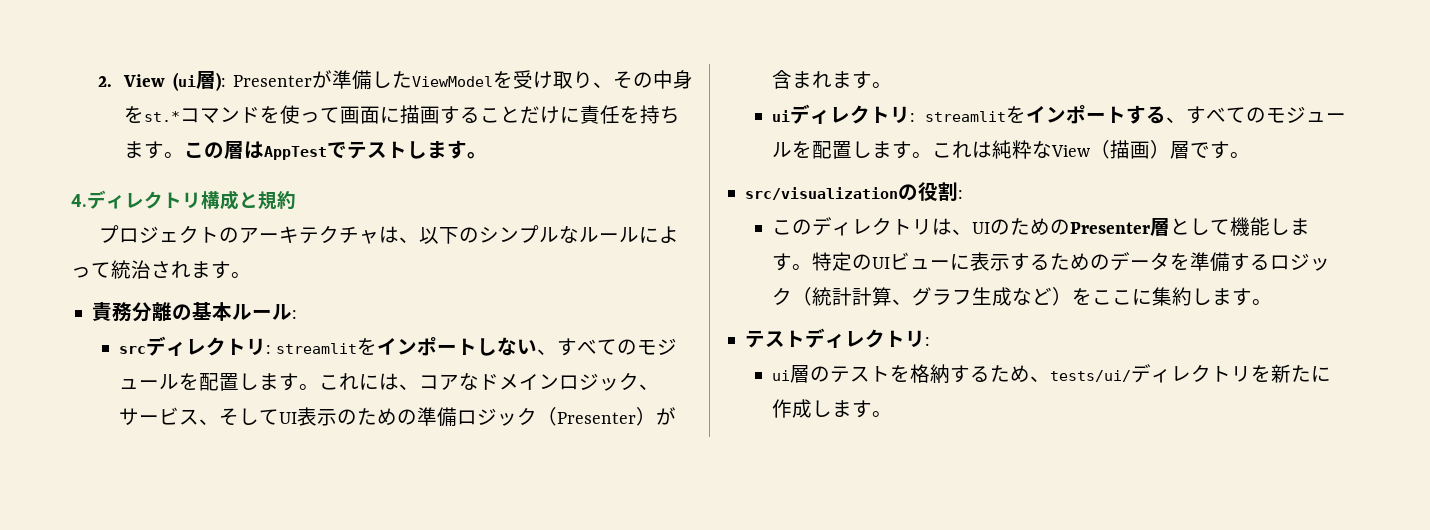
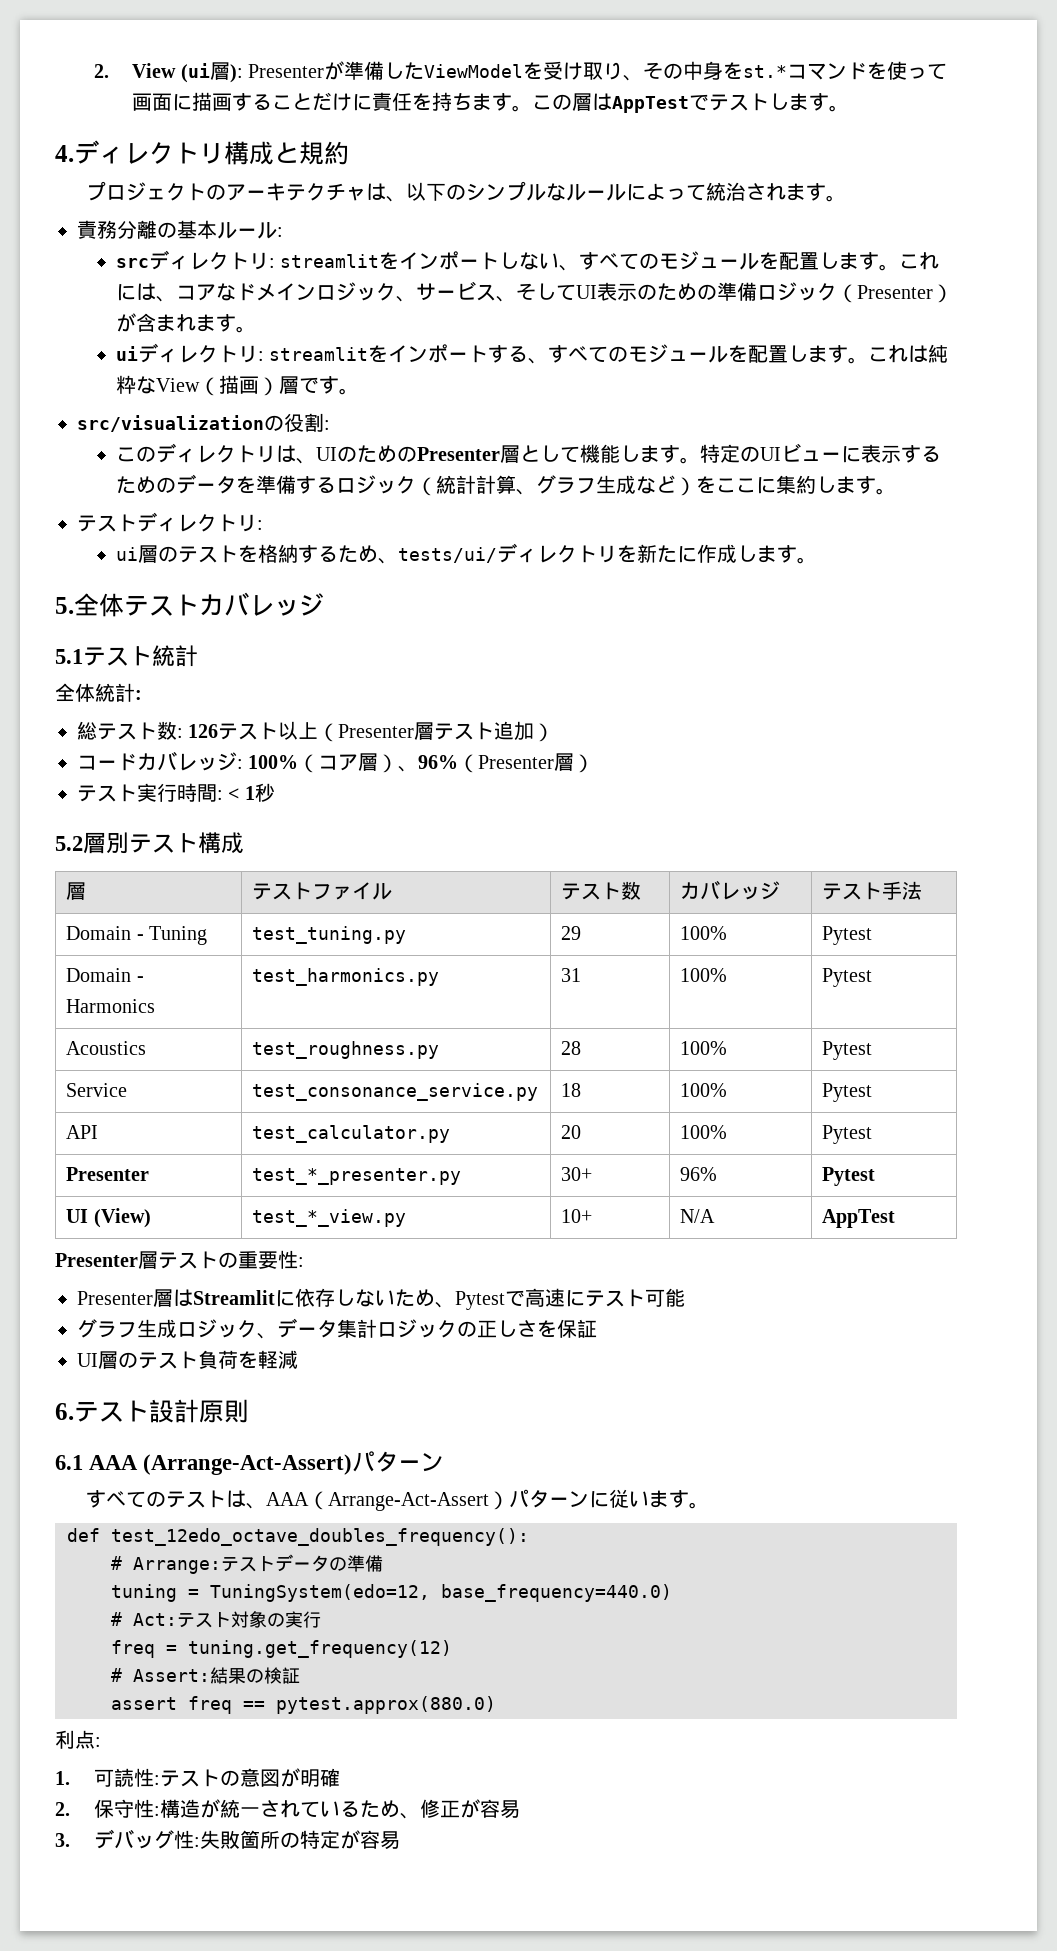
(893, 414) none -> [55,592,324,617] [55,645,198,667] [55,683,142,702] [77,721,555,742] [77,751,595,773] [77,783,275,802] [55,832,244,854] [66,882,87,900] [252,882,393,900] [561,881,642,900] [680,880,781,900] [822,881,923,900] [66,926,208,945] [252,926,407,944] [561,926,582,940] [680,926,728,940] [822,926,873,945] [66,968,144,982] [66,999,156,1013] [252,968,440,986] [561,968,582,982] [680,968,728,982] [822,968,873,987] [66,1041,147,1055] [252,1041,440,1059] [561,1041,582,1055] [680,1041,728,1055] [822,1041,873,1060] [66,1083,128,1097] [252,1083,539,1101] [561,1083,582,1097] [680,1083,728,1097] [822,1083,873,1102] [66,1125,99,1139] [252,1125,451,1143] [561,1125,582,1139] [680,1125,728,1139] [822,1125,873,1144] [66,1167,150,1181] [252,1168,462,1185] [561,1167,593,1181] [680,1167,718,1181] [822,1167,876,1186] [66,1208,151,1228] [252,1209,407,1227] [561,1209,593,1223] [680,1209,716,1223] [822,1209,896,1228] [55,1250,304,1269] [77,1288,685,1310] [77,1318,597,1339] [77,1350,298,1369] [55,1399,249,1423] [55,1451,445,1475] [85,1489,709,1511] [67,1528,529,1546] [111,1554,383,1574] [111,1584,672,1602] [111,1611,321,1628] [111,1640,452,1658] [111,1667,300,1684] [111,1696,496,1714] [55,1730,101,1749] [55,1768,340,1787] [55,1799,520,1819] [55,1829,400,1850] // 5.全体テストカバレッジ // 5.1テスト統計 // 全体統計: // 総テスト数: 126テスト以上（Presenter層テスト追加） // コードカバレッジ: 100%（コア層）、96%（Presenter層） // テスト実行時間: < 1秒 // 5.2層別テスト構成 // 層 | テストファイル | テスト数 | カバレッジ | テスト手法 // Domain - Tuning | test_tuning.py | 29 | 100% | Pytest // Domain - Harmonics | test_harmonics.py | 31 | 100% | Pytest // Acoustics | test_roughness.py | 28 | 100% | Pytest // Service | test_consonance_service.py | 18 | 100% | Pytest // API | test_calculator.py | 20 | 100% | Pytest // Presenter | test_*_presenter.py | 30+ | 96% | Pytest // UI (View) | test_*_view.py | 10+ | N/A | AppTest // Presenter層テストの重要性: // Presenter層はStreamlitに依存しないため、Pytestで高速にテスト可能 // グラフ生成ロジック、データ集計ロジックの正しさを保証 // UI層のテスト負荷を軽減 // 6.テスト設計原則 // 6.1 AAA (Arrange-Act-Assert)パターン // すべてのテストは、AAA（Arrange-Act-Assert）パターンに従います。 // def test_12edo_octave_doubles_frequency(): // # Arrange:テストデータの準備 // tuning = TuningSystem(edo=12, base_frequency=440.0) // # Act:テスト対象の実行 // freq = tuning.get_frequency(12) // # Assert:結果の検証 // assert freq == pytest.approx(880.0) // 利点: // 1.可読性:テストの意図が明確 // 2.保守性:構造が統一されているため、修正が容易 // 3.デバッグ性:失敗箇所の特定が容易

